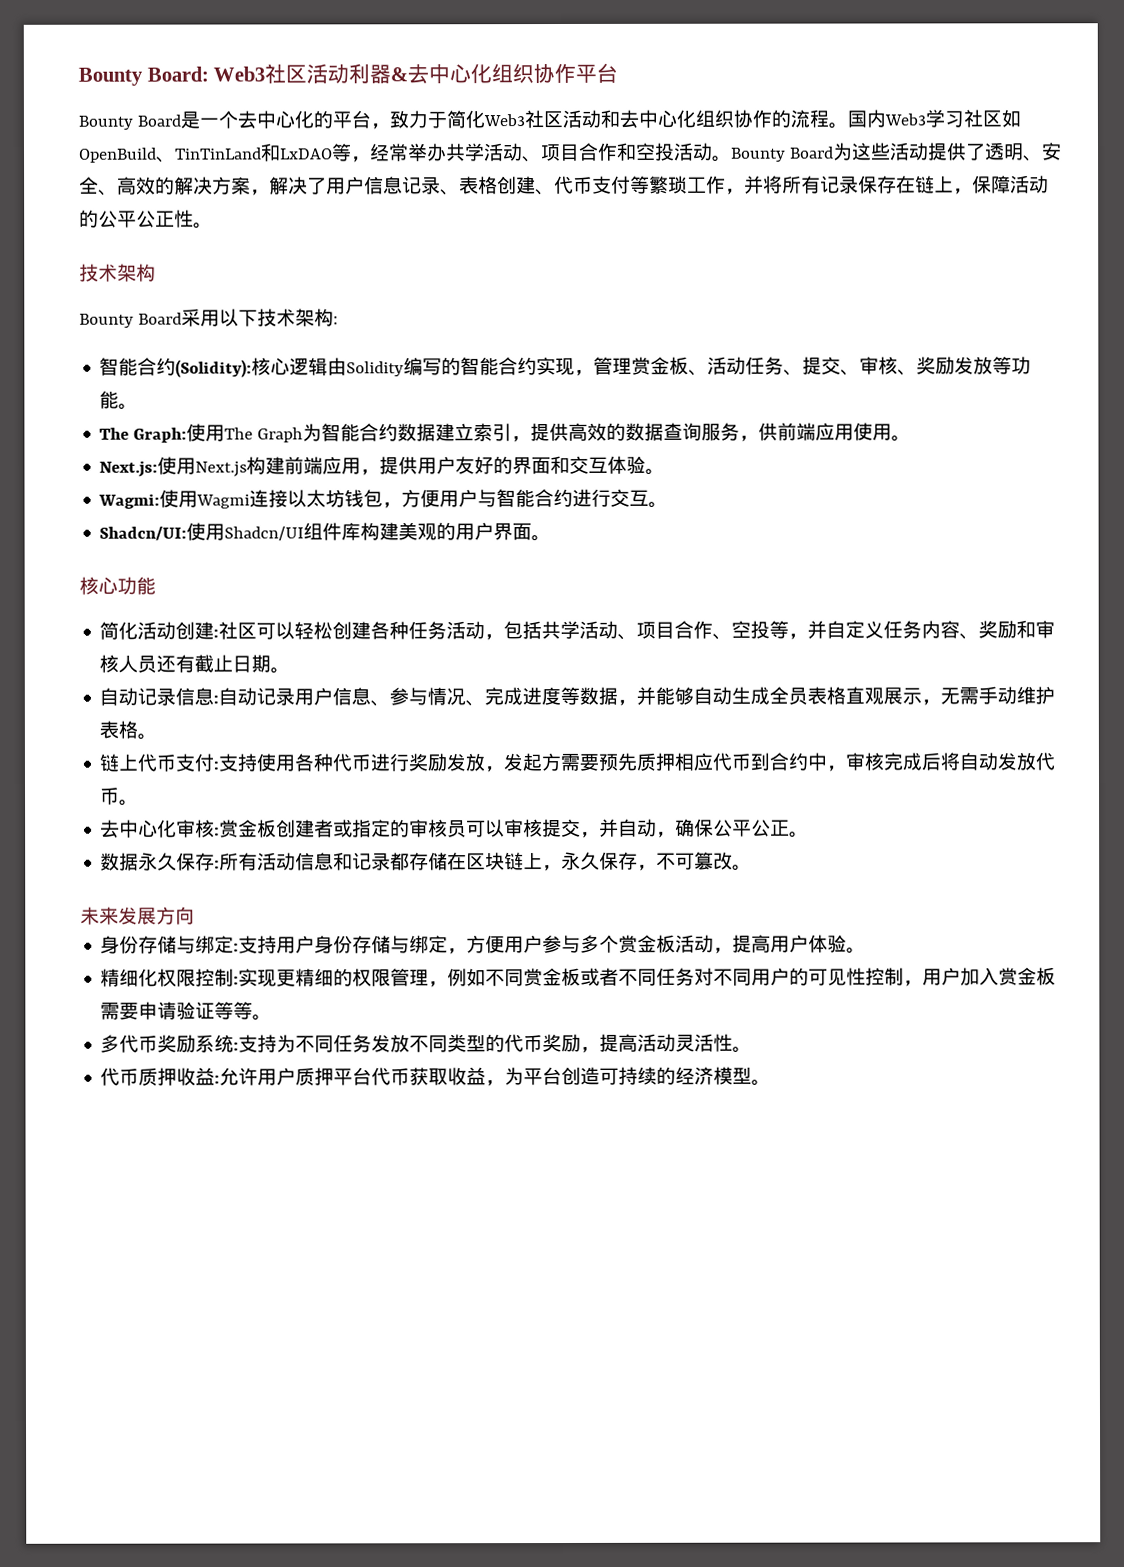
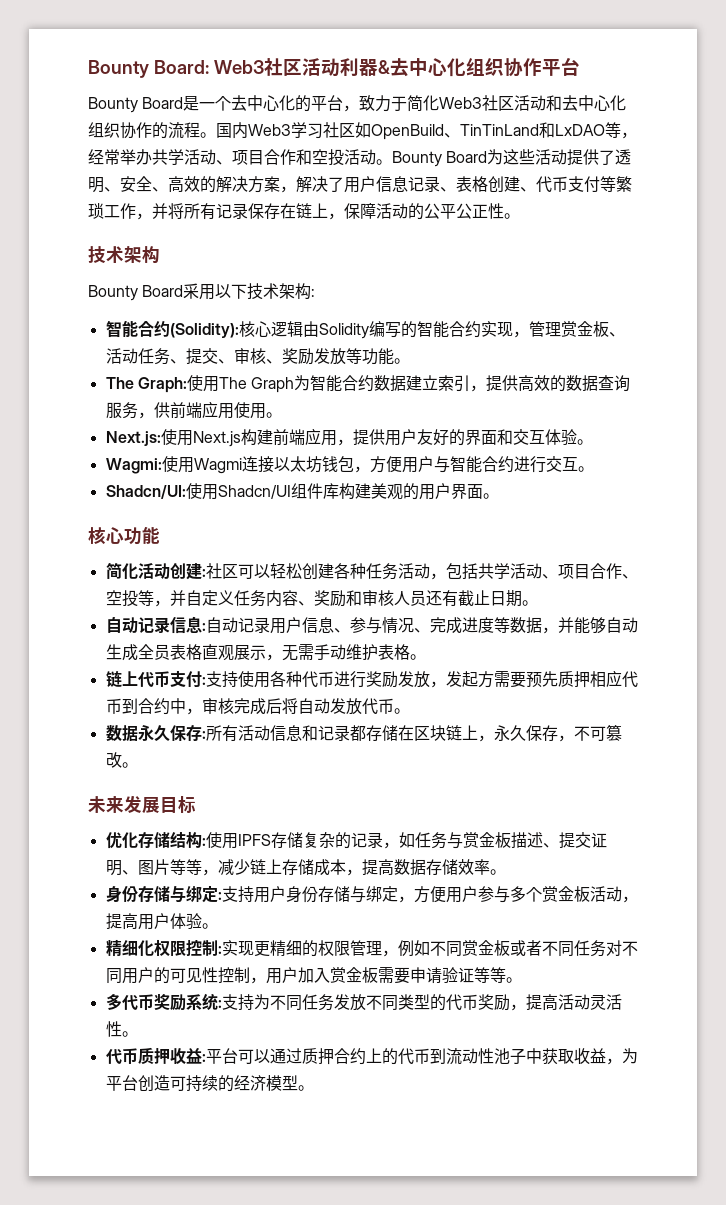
[100,818,810,838] // 去中心化审核:赏金板创建者或指定的审核员可以审核提交，并自动，确保公平公正。 -> (410, 711) none
[156,906,195,925] 方向 -> [160,796,196,813] [105,831,607,849] [105,859,506,876] 目标 // 优化存储结构:使用IPFS存储复杂的记录，如任务与赏金板描述、提交证明、图片等等，减少链上存储成本，提高数据存储效率。
[219,1067,411,1086] 允许用户质押平台代币 -> [205,1048,542,1065] 平台可以通过质押合约上的代币到流动性池子中

